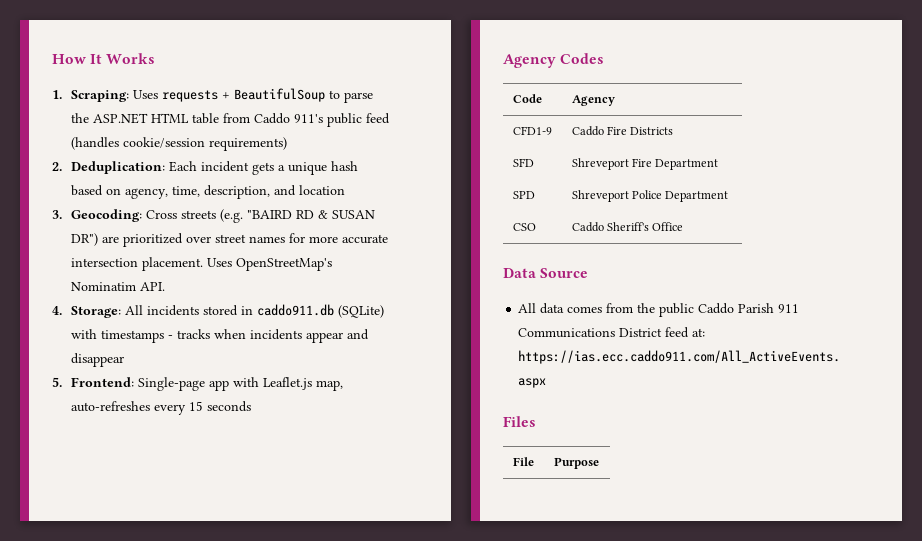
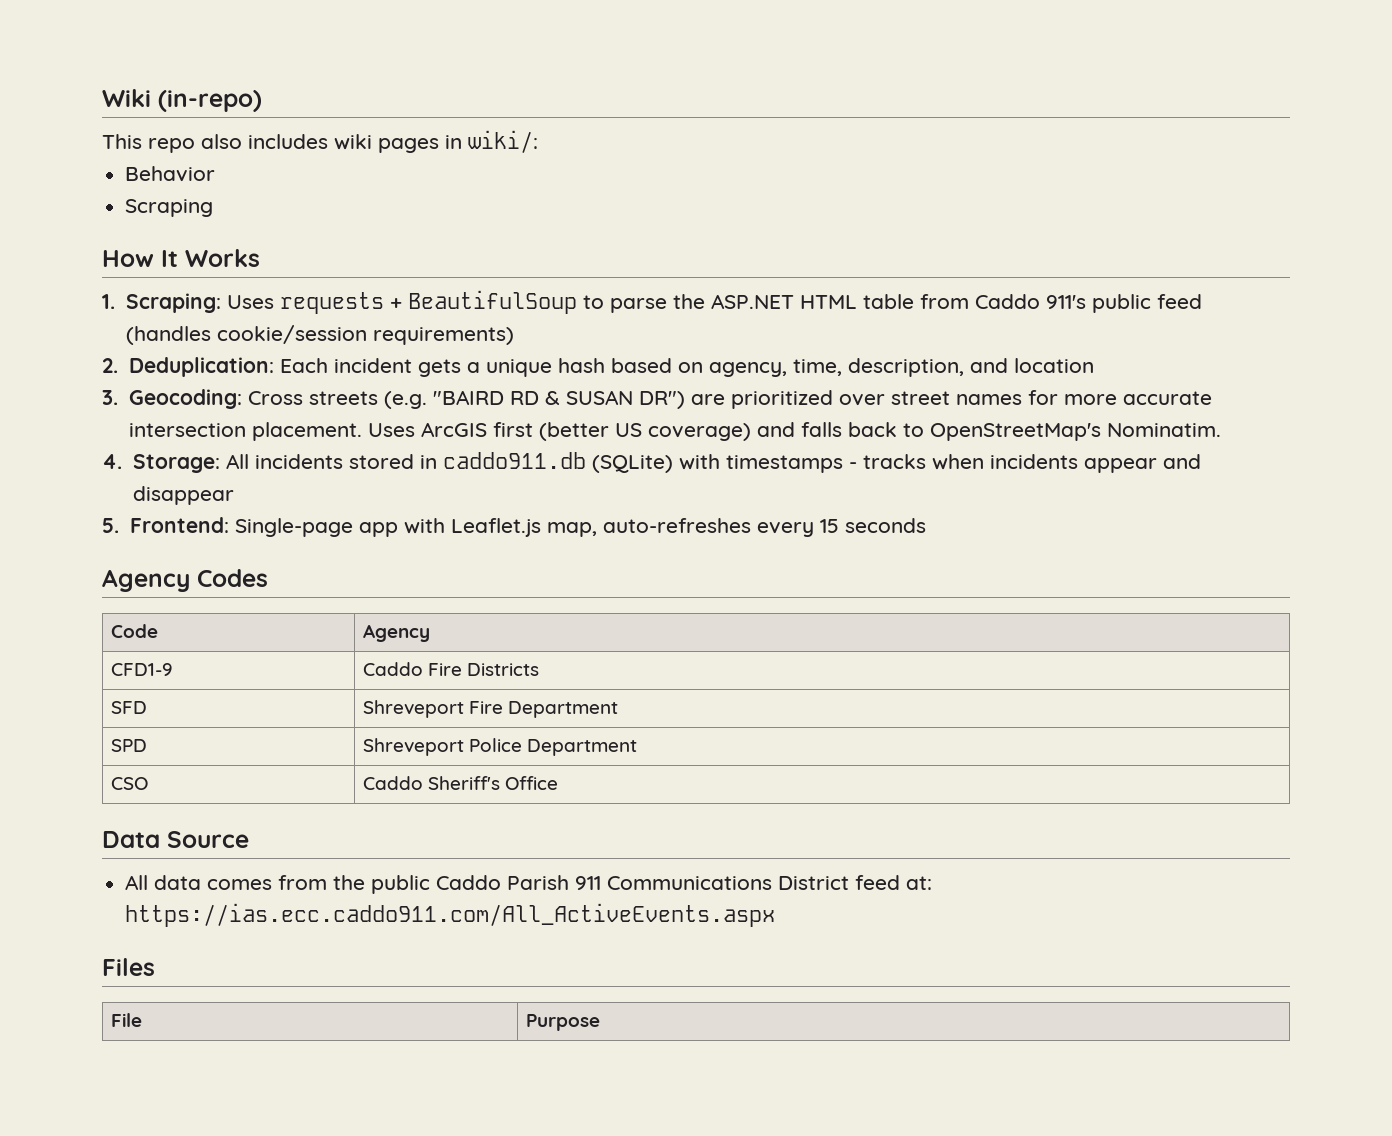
(52, 59) none -> [102,89,262,112] [102,130,538,153] [125,166,216,182] [125,199,214,217] Wiki (in-repo) // This repo also includes wiki pages in wiki/: // Behavior // Scraping //
[236,258,333,271] [71,282,166,291] OpenStreetMap's Nominatim API. -> [420,422,1221,441] ArcGIS first (better US coverage) and falls back to OpenStreetMap's Nominatim.

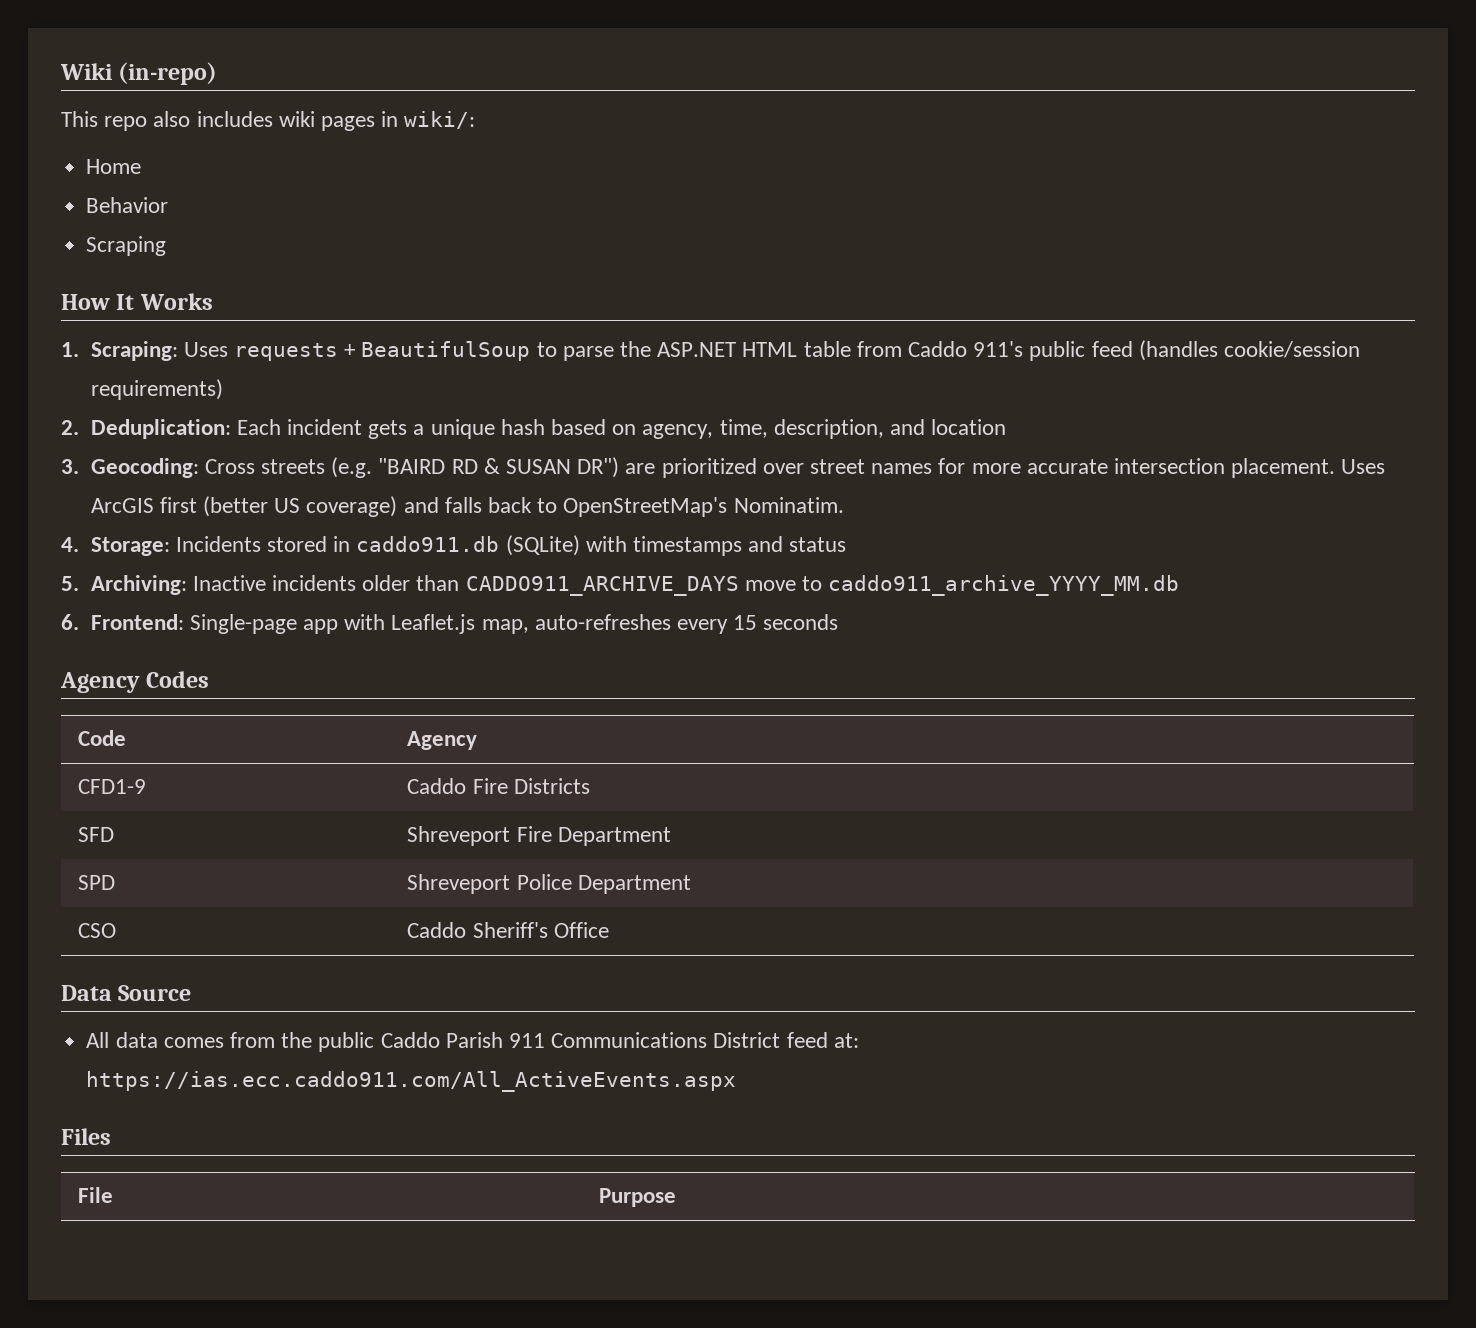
(538, 141) none -> [86,159,142,174] // Home
[225,454,343,469] All incidents -> [175,536,261,552] Incidents
[848,454,1201,473] [132,486,234,505] [102,518,119,533] - tracks when incidents appear and disappear // 5. -> [748,536,847,552] [61,575,1180,596] [61,614,79,630] and status // 5. Archiving: Inactive incidents older than CADDO911_ARCHIVE_DAYS move to caddo911_archive_YYYY_MM.db // 6.

